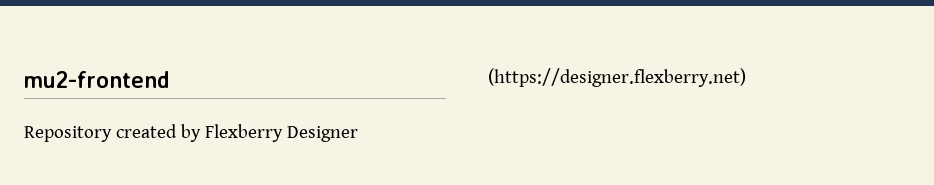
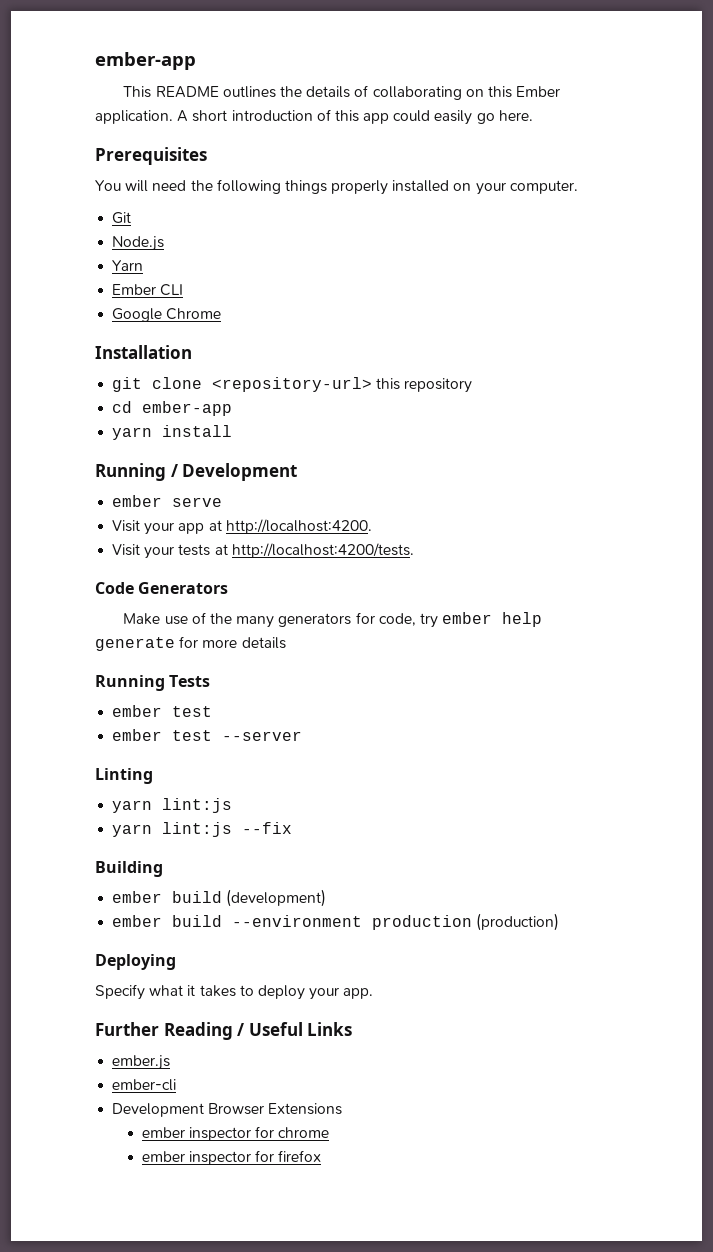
[24,71,170,88] [24,124,358,142] [488,68,746,87] mu2-frontend // Repository created by Flexberry Designer (https://designer.flexberry.net) -> [95,52,196,70] [123,85,561,100] [95,109,533,125] [95,147,207,165] [95,179,578,195] [112,212,132,224] [112,236,165,251] [112,260,144,271] [112,284,184,296] [112,308,222,322] [95,345,192,359] [112,377,473,393] [112,401,233,416] [112,425,233,440] [95,463,298,481] [112,495,223,507] [112,519,372,535] [112,543,414,559] [95,582,229,594] [123,612,543,628] [95,636,286,651] [95,675,211,691] [112,705,213,717] [112,729,303,741] [95,768,153,784] [112,798,233,813] [112,822,293,837] [95,861,163,877] [112,889,327,907] [112,913,560,931] [95,954,176,970] [95,984,374,1000] [95,1022,353,1040] [112,1055,171,1070] [112,1079,177,1091] [112,1103,343,1117] [141,1126,330,1141] [141,1150,322,1165] ember-app // This README outlines the details of collaborating on this Ember application. A short introduction of this app could easily go here. // Prerequisites // You will need the following things properly installed on your computer. // Git // Node.js // Yarn // Ember CLI // Google Chrome // Installation // git clone <repository-url> this repository // cd ember-app // yarn install // Running / Development // ember serve // Visit your app at http://localhost:4200. // Visit your tests at http://localhost:4200/tests. // Code Generators // Make use of the many generators for code, try ember help generate for more details // Running Tests // ember test // ember test --server // Linting // yarn lint:js // yarn lint:js --fix // Building // ember build (development) // ember build --environment production (production) // Deploying // Specify what it takes to deploy your app. // Further Reading / Useful Links // ember.js // ember-cli // Development Browser Extensions // ember inspector for chrome // ember inspector for firefox

